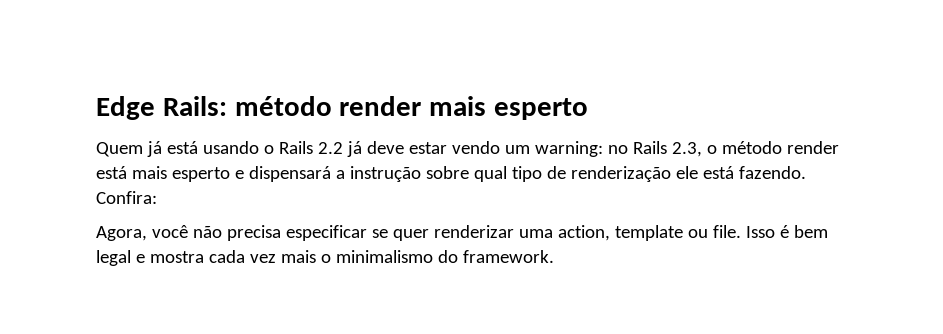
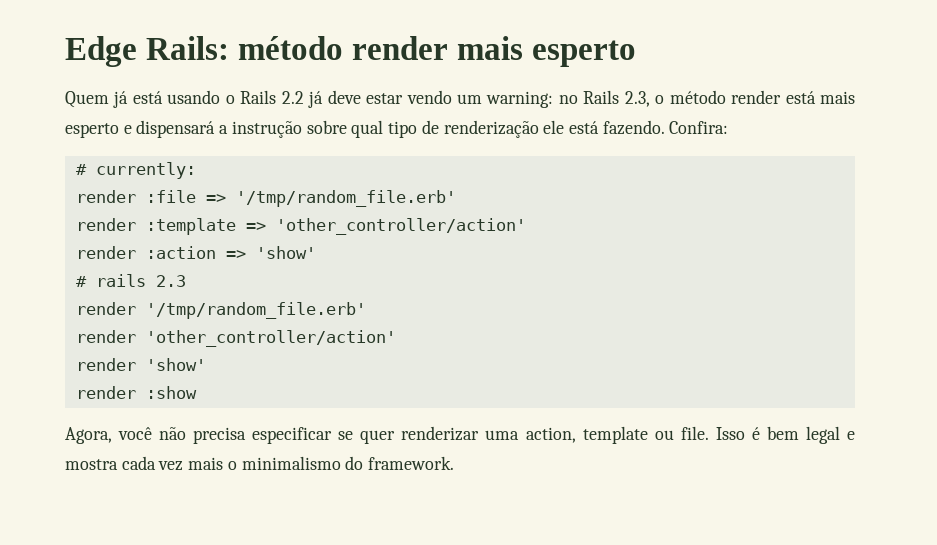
(157, 197) none -> [75,162,196,179] [75,190,456,207] [75,218,526,235] [75,246,316,259] [75,274,186,287] [75,302,366,319] [75,330,396,347] [75,358,206,371] [75,386,197,399] // # currently: // render :file => '/tmp/random_file.erb' // render :template => 'other_controller/action' // render :action => 'show' // # rails 2.3 // render '/tmp/random_file.erb' // render 'other_controller/action' // render 'show' // render :show

